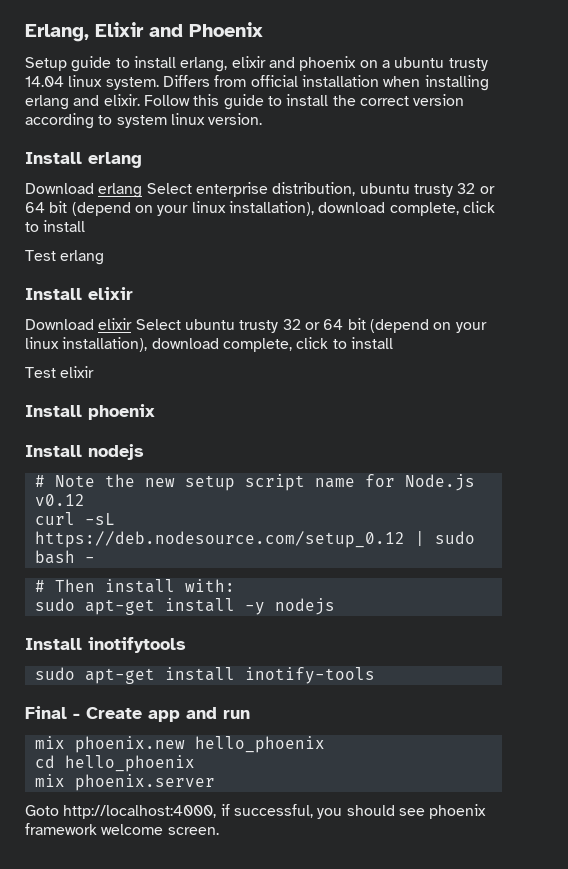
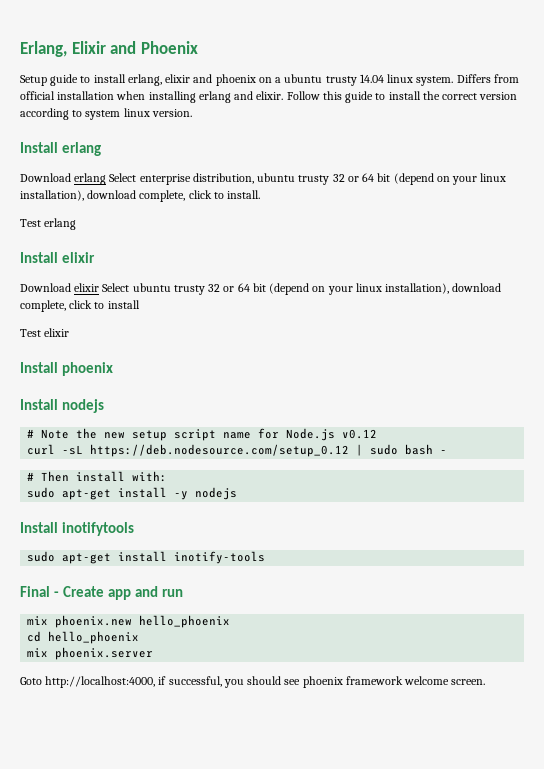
[43,220,86,232] install -> [227,190,261,199] install.

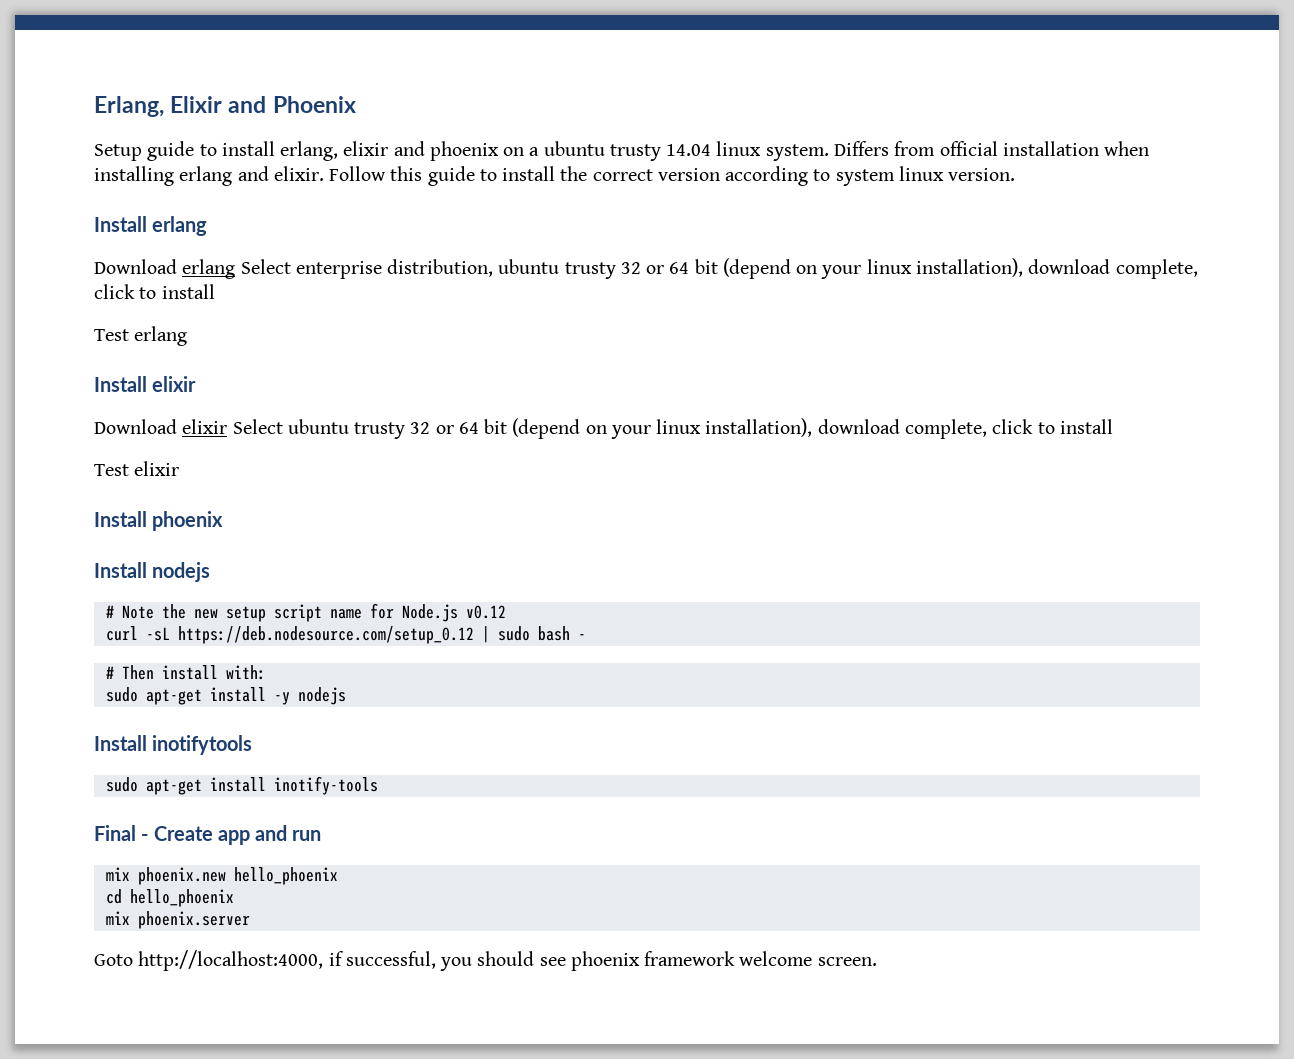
[227,190,261,199] install. -> [161,284,215,299] install

